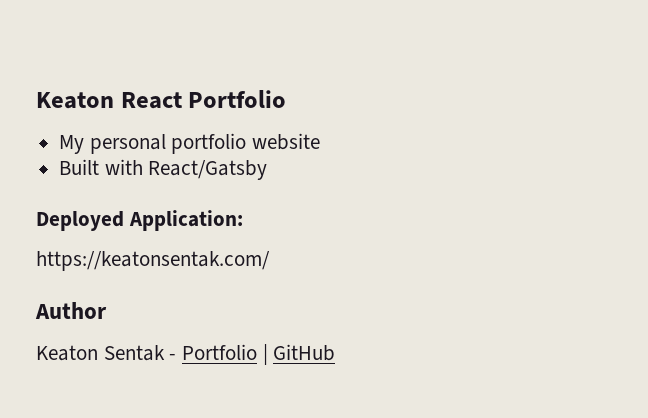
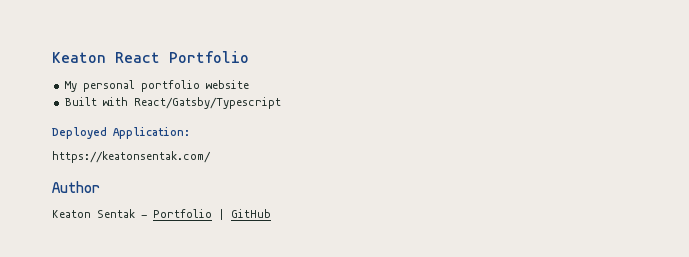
[148,160,268,180] React/Gatsby -> [133,97,281,109] React/Gatsby/Typescript

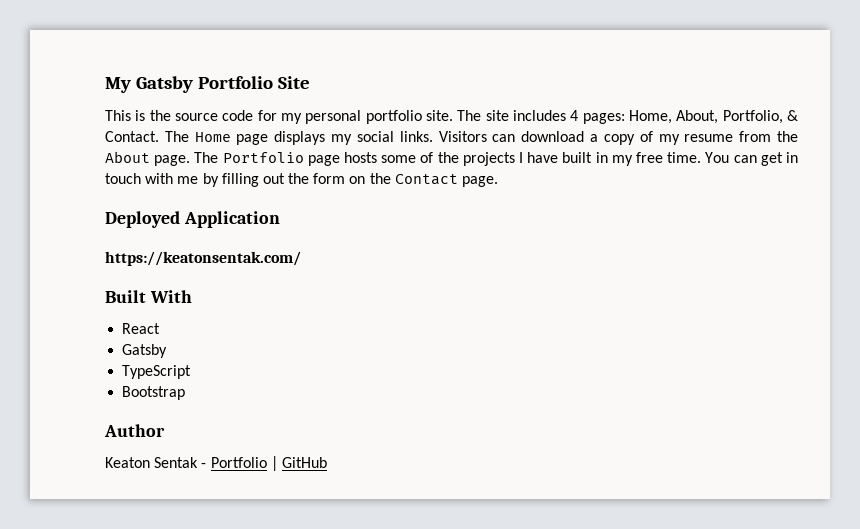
[52,51,249,63] [64,80,249,92] [64,97,281,109] [52,127,190,139] [52,151,211,163] Keaton React Portfolio // My personal portfolio website // Built with React/Gatsby/Typescript // Deployed Application: // https://keatonsentak.com/ -> [105,76,310,93] [105,110,798,124] [105,131,799,145] [105,151,799,166] [105,173,499,187] [105,211,280,228] [105,251,301,266] [105,290,192,303] [122,323,161,334] [122,344,168,358] [122,365,192,379] [122,386,186,400] My Gatsby Portfolio Site // This is the source code for my personal portfolio site. The site includes 4 pages: Home, About, Portfolio, & Contact. The Home page displays my social links. Visitors can download a copy of my resume from the About page. The Portfolio page hosts some of the projects I have built in my free time. You can get in touch with me by filling out the form on the Contact page. // Deployed Application // https://keatonsentak.com/ // Built With // React // Gatsby // TypeScript // Bootstrap

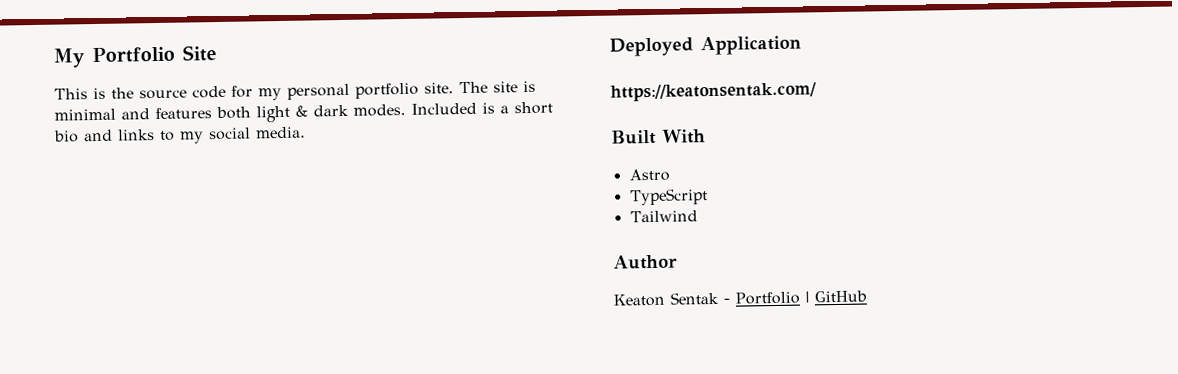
[135,76,193,93] Gatsby -> (85, 58) none
[513,110,798,124] [105,131,799,145] [105,151,799,166] [105,173,499,187] includes 4 pages: Home, About, Portfolio, & Contact. The Home page displays my social links. Visitors can download a copy of my resume from the About page. The Portfolio page hosts some of the projects I have built in my free time. You can get in touch with me by filling out the form on the Contact page. -> [523,80,536,93] [54,101,553,123] [54,126,306,144] is minimal and features both light & dark modes. Included is a short bio and links to my social media.
[122,323,161,334] [122,344,168,358] React // Gatsby -> [628,168,670,182] Astro
[122,386,186,400] Bootstrap -> [629,210,698,223] Tailwind

